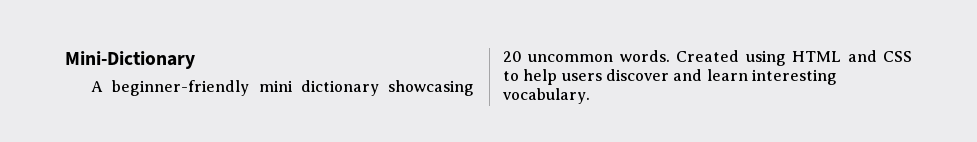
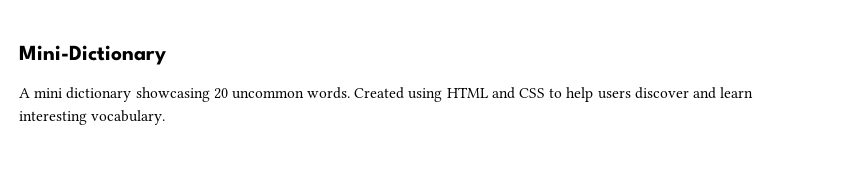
[112,80,250,96] beginner-friendly -> (30, 93) none

